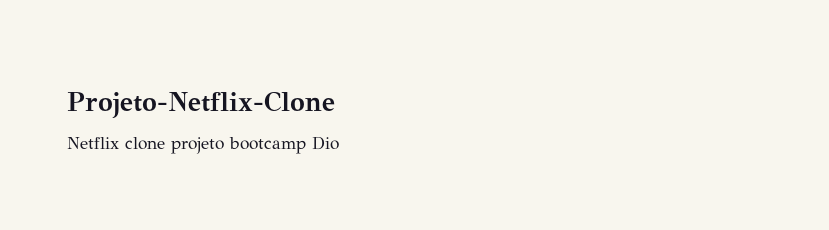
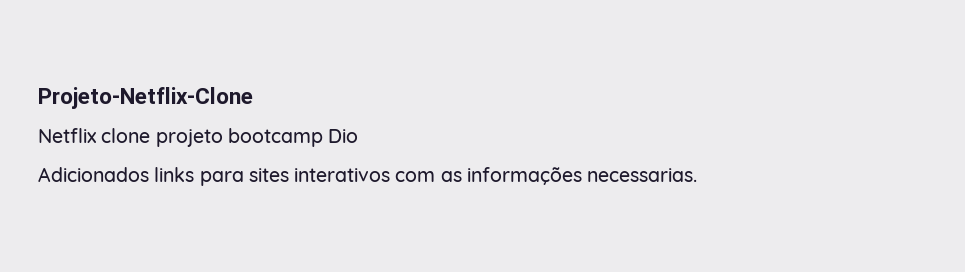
(339, 143) none -> [38,167,698,186] // Adicionados links para sites interativos com as informações necessarias.

